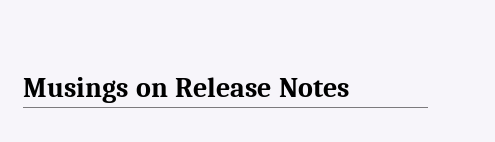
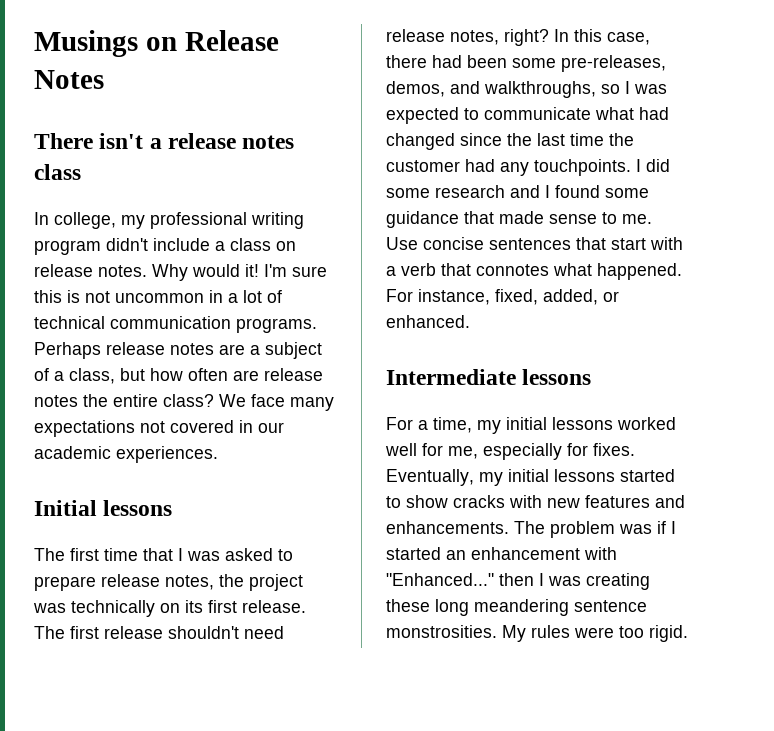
(349, 87) none -> [34,133,295,149] [34,164,81,180] [34,212,304,229] [34,238,296,255] [34,264,327,281] [34,290,282,303] [34,316,317,333] [34,342,322,359] [34,368,323,384] [34,394,334,411] [34,420,284,437] [34,446,218,463] [34,500,173,516] [34,548,293,561] [34,574,303,591] [33,600,306,617] [34,626,284,639] [386,29,650,46] [386,55,666,72] [386,81,667,98] [386,107,669,124] [386,133,634,150] [386,159,670,176] [386,185,649,198] [386,211,652,228] [386,237,683,250] [386,263,682,280] [386,289,619,305] [386,315,470,328] [386,369,592,385] [386,417,676,434] [385,443,635,460] [386,469,675,486] [386,495,685,508] [386,521,676,538] [386,547,617,560] [386,573,650,590] [386,599,647,616] [386,625,688,642] // There isn't a release notes class // In college, my professional writing program didn't include a class on release notes. Why would it! I'm sure this is not uncommon in a lot of technical communication programs. Perhaps release notes are a subject of a class, but how often are release notes the entire class? We face many expectations not covered in our academic experiences. // Initial lessons // The first time that I was asked to prepare release notes, the project was technically on its first release. The first release shouldn't need release notes, right? In this case, there had been some pre-releases, demos, and walkthroughs, so I was expected to communicate what had changed since the last time the customer had any touchpoints. I did some research and I found some guidance that made sense to me. Use concise sentences that start with a verb that connotes what happened. For instance, fixed, added, or enhanced. // Intermediate lessons // For a time, my initial lessons worked well for me, especially for fixes. Eventually, my initial lessons started to show cracks with new features and enhancements. The problem was if I started an enhancement with "Enhanced..." then I was creating these long meandering sentence monstrosities. My rules were too rigid.

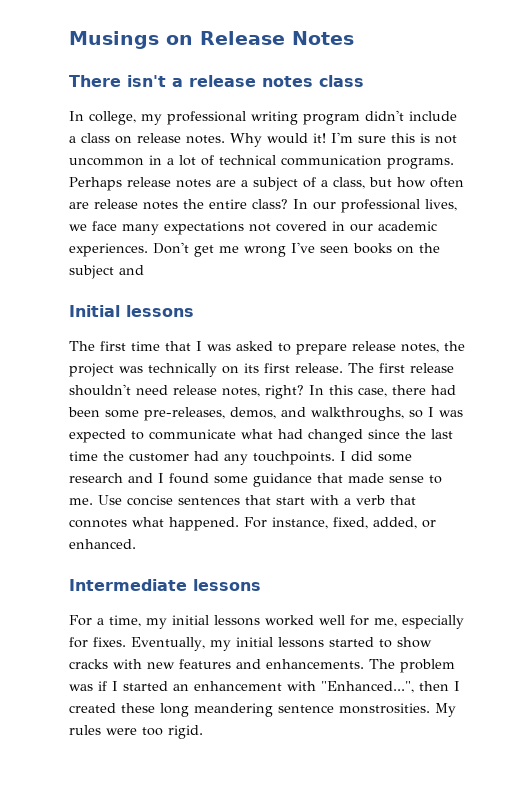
[219,394,246,407] We -> [293,199,457,213] [69,224,87,231] In our professional lives, we
(218, 454) none -> [153,242,440,257] [69,265,144,279] Don't get me wrong I've seen books on the subject and
[386,573,494,586] "Enhanced..." -> [321,681,414,693] "Enhanced...",
[548,573,650,590] was creating -> [69,703,116,713] created

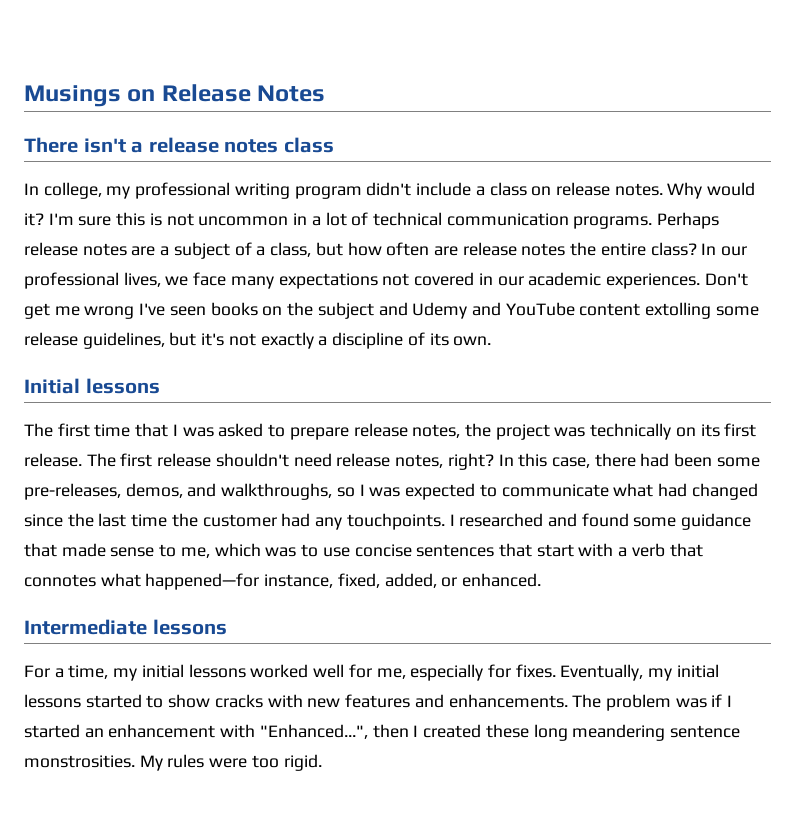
[313,133,326,143] it! -> [24,213,44,226] it?
(144, 270) none -> [412,302,759,319] [24,332,492,349] Udemy and YouTube content extolling some release guidelines, but it's not exactly a discipline of its own.
[351,451,412,462] [69,473,164,483] did some research and I -> [459,513,577,527] researched and
[69,495,122,505] me. Use -> [180,543,350,558] me, which was to use
[169,517,267,531] happened. For -> [145,573,260,590] happened—for

